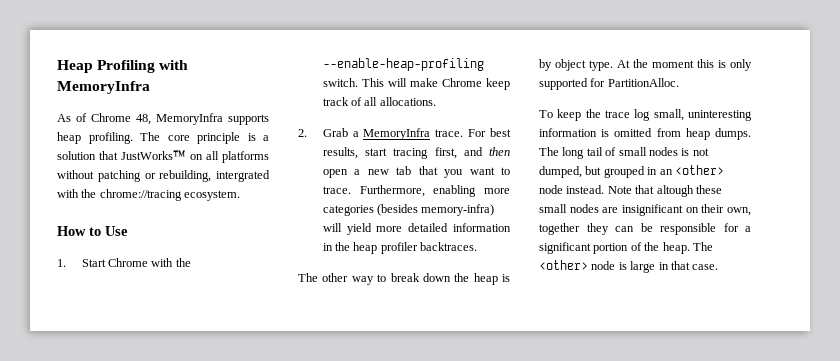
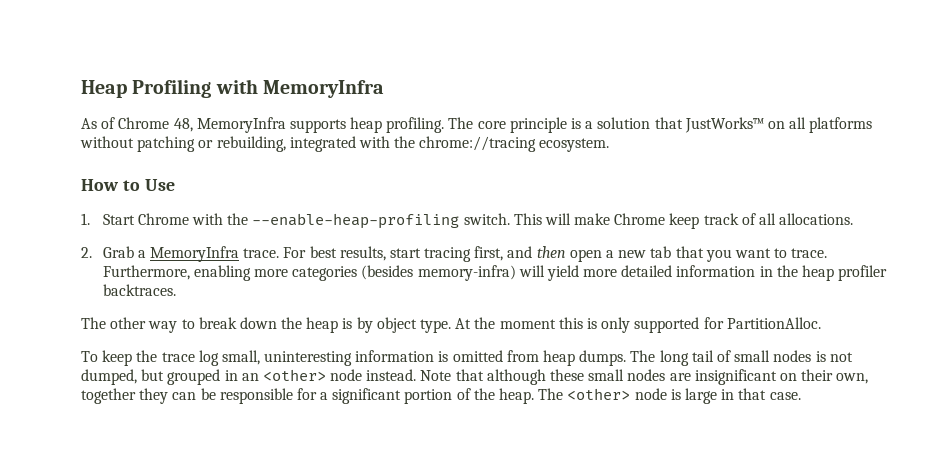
[216,170,270,182] intergrated -> [289,136,356,152] integrated
[656,185,694,197] altough -> [486,369,546,385] although

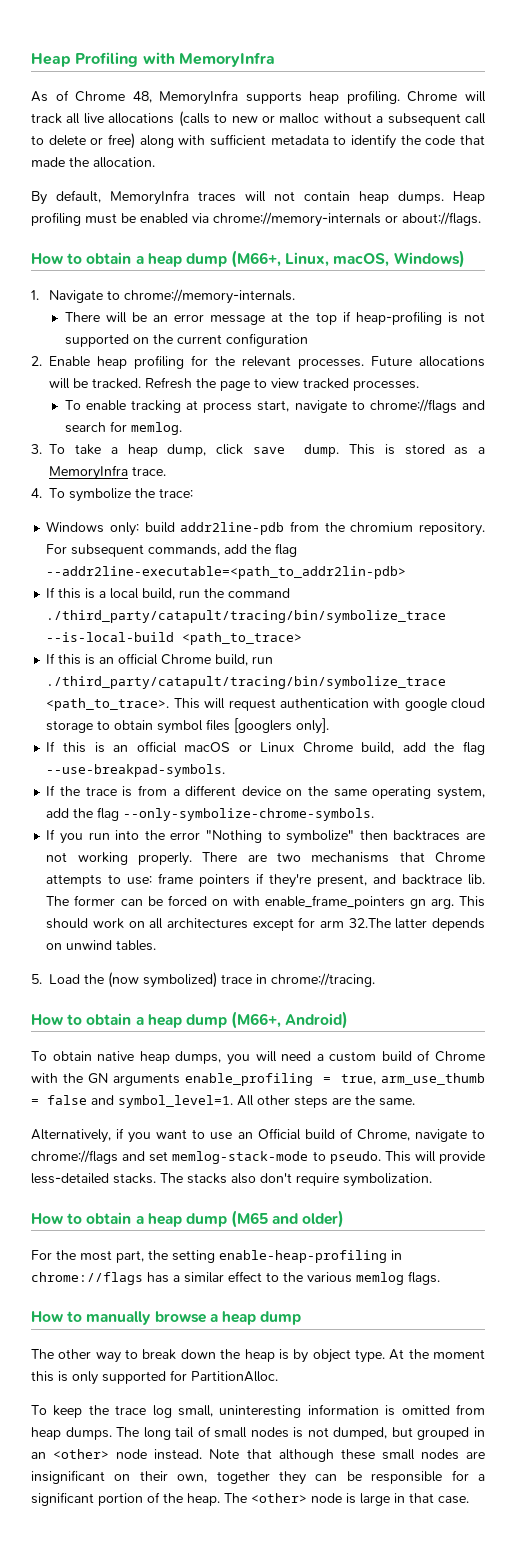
[448,117,873,133] [80,136,610,152] [81,179,175,191] [81,213,854,229] [81,246,828,262] [102,265,888,281] [102,284,176,296] The core principle is a solution that JustWorks™ on all platforms without patching or rebuilding, integrated with the chrome://tracing ecosystem. // How to Use // 1. Start Chrome with the --enable-heap-profiling switch. This will make Chrome keep track of all allocations. // 2. Grab a MemoryInfra trace. For best results, start tracing first, and then open a new tab that you want to trace. Furthermore, enabling more categories (besides memory-infra) will yield more detailed information in the heap profiler backtraces. -> [407,91,486,102] [31,111,486,127] [31,133,486,149] [31,157,155,168] [31,190,485,205] [31,212,481,227] [31,250,465,268] [31,289,296,304] [64,311,486,325] [64,333,308,347] [31,355,485,369] [49,377,420,391] [64,399,485,413] [64,421,182,435] [31,444,485,457] [49,465,167,480] [31,488,194,502] [46,521,485,536] [46,543,298,557] [46,566,407,579] [46,587,291,600] [46,610,447,623] [46,632,303,645] [46,653,274,666] [46,676,447,689] [46,698,485,711] [46,718,330,734] [46,741,486,755] [46,764,226,777] [46,785,485,800] [46,807,375,821] [46,829,486,844] [46,852,485,866] [46,873,485,888] [46,895,486,909] [46,917,486,931] [46,940,157,951] [31,972,376,988] [31,1011,349,1029] [31,1050,485,1065] [31,1073,485,1086] [31,1095,415,1108] [31,1128,485,1143] [31,1150,485,1164] [31,1173,432,1187] [31,1210,345,1228] [31,1250,402,1263] [31,1271,440,1285] [31,1311,302,1325] Chrome will track all live allocations (calls to new or malloc without a subsequent call to delete or free) along with sufficient metadata to identify the code that made the allocation. // By default, MemoryInfra traces will not contain heap dumps. Heap profiling must be enabled via chrome://memory-internals or about://flags. // How to obtain a heap dump (M66+, Linux, macOS, Windows) // 1. Navigate to chrome://memory-internals. // There will be an error message at the top if heap-profiling is not supported on the current configuration // 2. Enable heap profiling for the relevant processes. Future allocations will be tracked. Refresh the page to view tracked processes. // To enable tracking at process start, navigate to chrome://flags and search for memlog. // 3. To take a heap dump, click save dump. This is stored as a MemoryInfra trace. // 4. To symbolize the trace: // Windows only: build addr2line-pdb from the chromium repository. For subsequent commands, add the flag --addr2line-executable=<path_to_addr2lin-pdb> // If this is a local build, run the command ./third_party/catapult/tracing/bin/symbolize_trace --is-local-build <path_to_trace> // If this is an official Chrome build, run ./third_party/catapult/tracing/bin/symbolize_trace <path_to_trace>. This will request authentication with google cloud storage to obtain symbol files [googlers only]. // If this is an official macOS or Linux Chrome build, add the flag --use-breakpad-symbols. // If the trace is from a different device on the same operating system, add the flag --only-symbolize-chrome-symbols. // If you run into the error "Nothing to symbolize" then backtraces are not working properly. There are two mechanisms that Chrome attempts to use: frame pointers if they're present, and backtrace lib. The former can be forced on with enable_frame_pointers gn arg. This should work on all architectures except for arm 32.The latter depends on unwind tables. // 5. Load the (now symbolized) trace in chrome://tracing. // How to obtain a heap dump (M66+, Android) // To obtain native heap dumps, you will need a custom build of Chrome with the GN arguments enable_profiling = true, arm_use_thumb = false and symbol_level=1. All other steps are the same. // Alternatively, if you want to use an Official build of Chrome, navigate to chrome://flags and set memlog-stack-mode to pseudo. This will provide less-detailed stacks. The stacks also don't require symbolization. // How to obtain a heap dump (M65 and older) // For the most part, the setting enable-heap-profiling in chrome://flags has a similar effect to the various memlog flags. // How to manually browse a heap dump

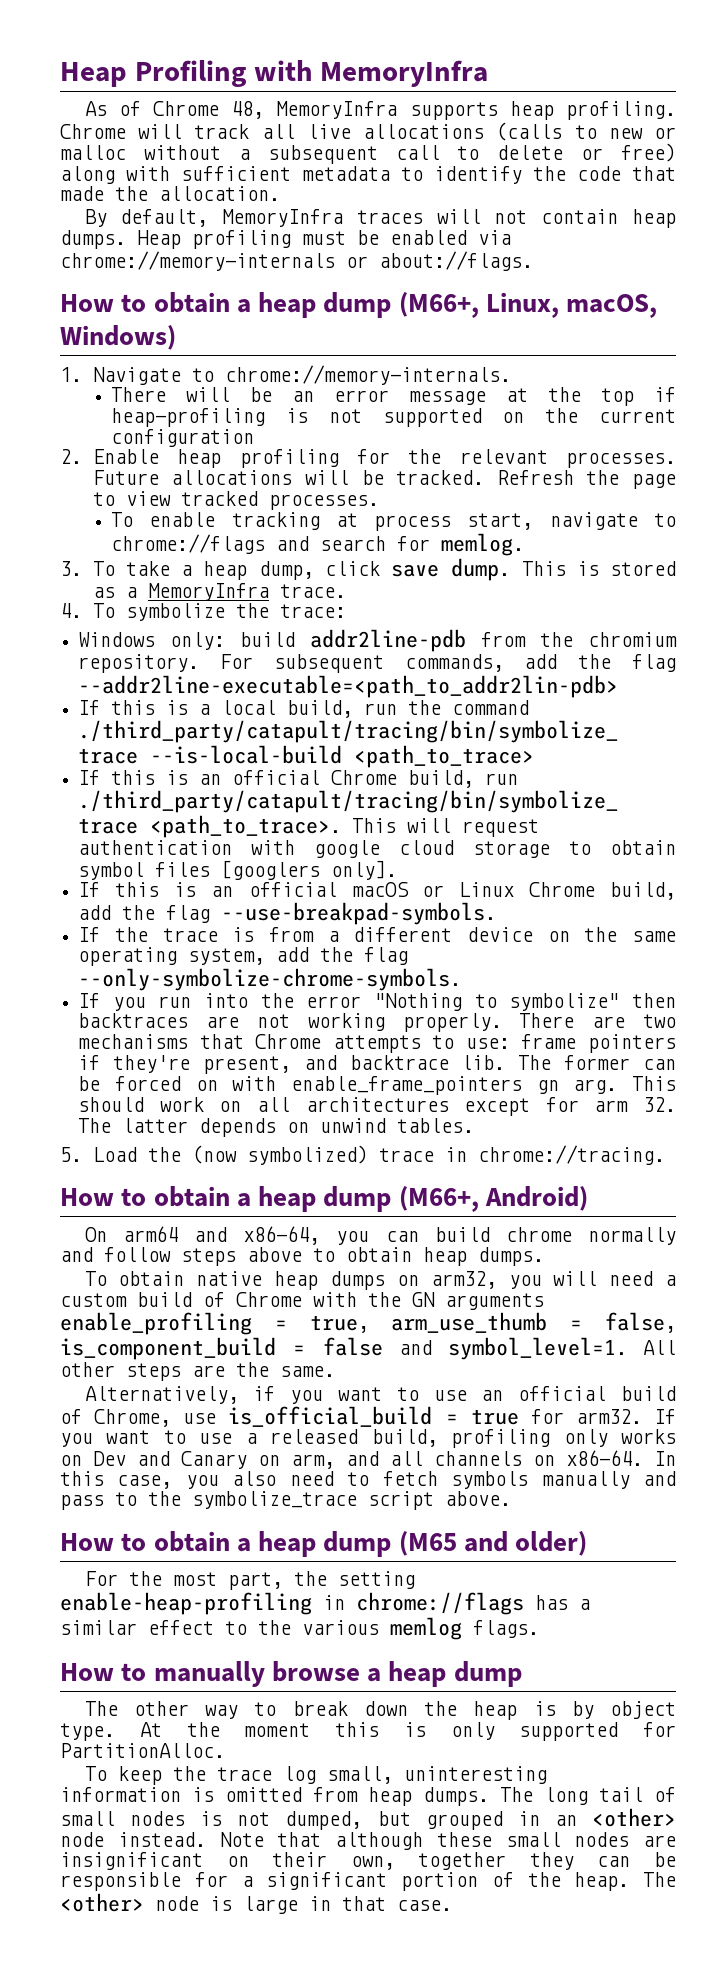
[348,918,391,928] 32.The -> [643,1097,676,1112] [78,1118,112,1133] 32. The
(349, 1020) none -> [84,1226,676,1245] [60,1247,544,1266] // On arm64 and x86-64, you can build chrome normally and follow steps above to obtain heap dumps.
[175,1051,222,1064] dumps, -> [329,1271,497,1290] dumps on arm32,
(39, 1102) none -> [604,1312,676,1333] [60,1337,306,1360] false, is_component_build =
[257,1128,301,1140] Official -> [518,1386,607,1401] official
[414,1129,485,1142] [31,1150,485,1164] [31,1173,432,1187] navigate to chrome://flags and set memlog-stack-mode to pseudo. This will provide less-detailed stacks. The stacks also don't require symbolization. -> [183,1406,676,1427] [60,1429,677,1448] [60,1450,676,1469] [60,1471,677,1489] [60,1491,511,1510] use is_official_build = true for arm32. If you want to use a released build, profiling only works on Dev and Canary on arm, and all channels on x86-64. In this case, you also need to fetch symbols manually and pass to the symbolize_trace script above.

